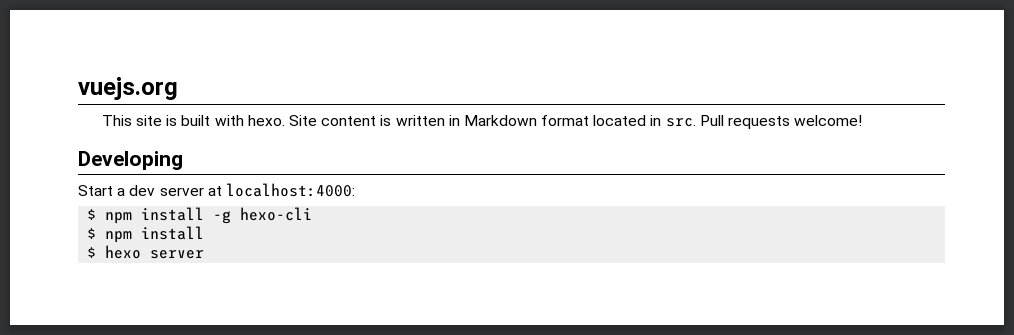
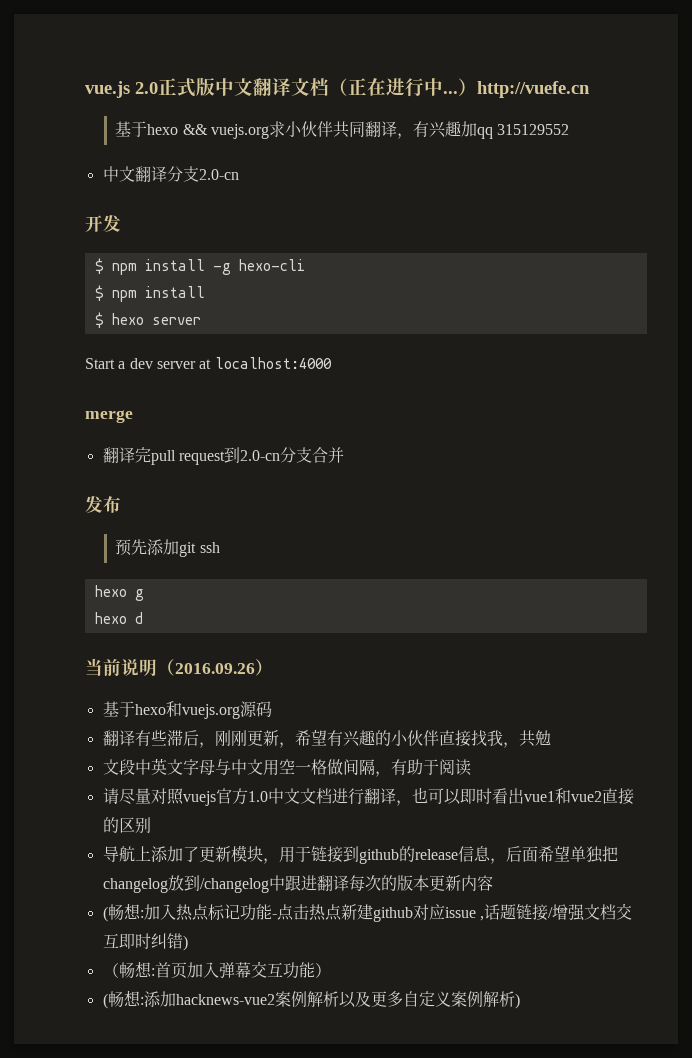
[78,77,178,100] [101,115,863,129] [78,151,183,170] [78,183,355,197] vuejs.org // This site is built with hexo. Site content is written in Markdown format located in src. Pull requests welcome! // Developing // Start a dev server at localhost:4000: -> [85,77,590,98] [115,121,570,139] [102,166,239,182] [85,215,121,232] vue.js 2.0正式版中文翻译文档（正在进行中...）http://vuefe.cn // 基于hexo && vuejs.org求小伙伴共同翻译，有兴趣加qq 315129552 // 中文翻译分支2.0-cn // 开发
(205, 254) none -> [85,357,332,369] [85,410,133,423] [102,447,344,465] [85,496,121,513] [115,539,220,557] [94,585,144,601] [94,612,143,624] [85,658,273,676] [102,701,272,719] [102,729,551,748] [102,758,471,777] [102,787,634,806] [102,817,151,833] [102,845,618,864] [102,875,493,893] [102,903,632,922] [102,933,188,951] [102,961,331,979] [102,990,520,1009] // Start a dev server at localhost:4000 // merge // 翻译完pull request到2.0-cn分支合并 // 发布 // 预先添加git ssh // hexo g // hexo d // 当前说明（2016.09.26） // 基于hexo和vuejs.org源码 // 翻译有些滞后，刚刚更新，希望有兴趣的小伙伴直接找我，共勉 // 文段中英文字母与中文用空一格做间隔，有助于阅读 // 请尽量对照vuejs官方1.0中文文档进行翻译，也可以即时看出vue1和vue2直接的区别 // 导航上添加了更新模块，用于链接到github的release信息，后面希望单独把changelog放到/changelog中跟进翻译每次的版本更新内容 // (畅想:加入热点标记功能-点击热点新建github对应issue ,话题链接/增强文档交互即时纠错) // （畅想:首页加入弹幕交互功能） // (畅想:添加hacknews-vue2案例解析以及更多自定义案例解析)

